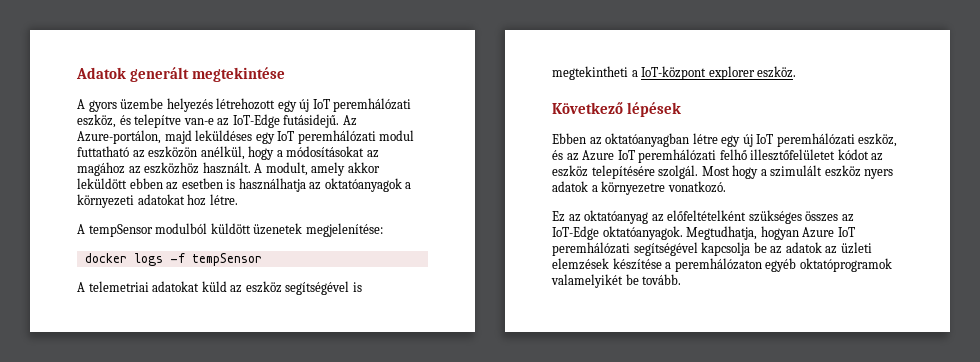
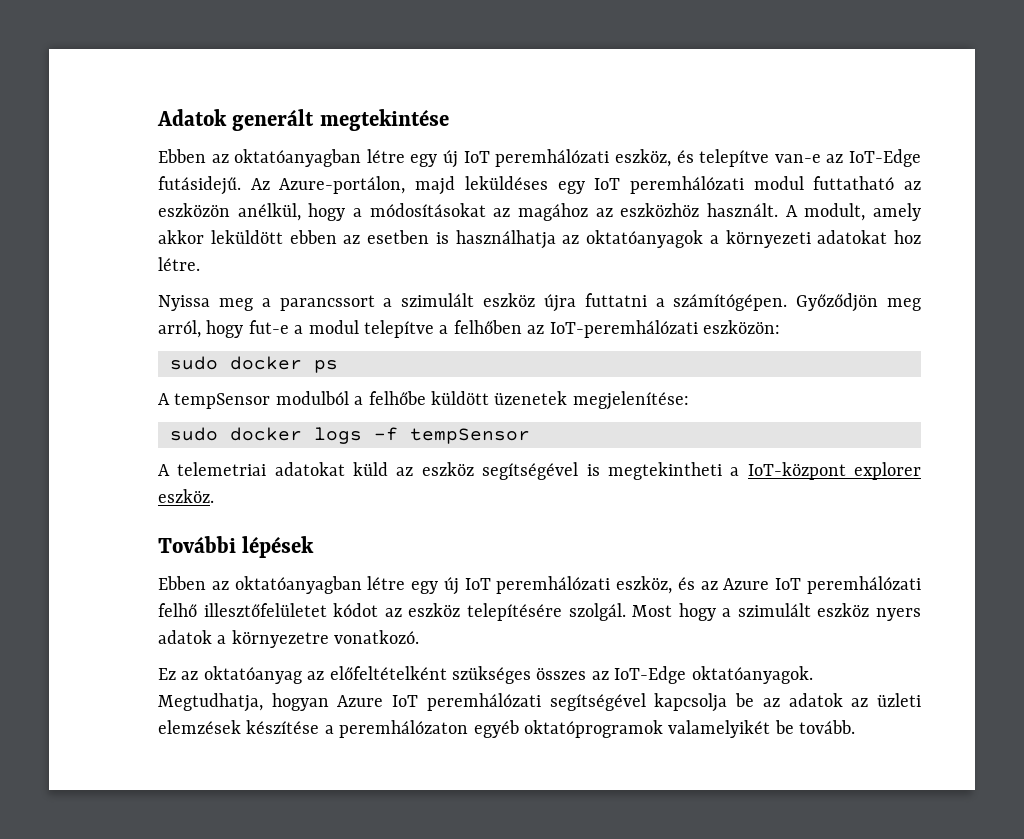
[77,98,276,112] A gyors üzembe helyezés létrehozott -> [158,149,405,167] Ebben az oktatóanyagban létre
(238, 199) none -> [158,293,921,312] [158,320,780,338] [170,356,338,373] // Nyissa meg a parancssort a szimulált eszköz újra futtatni a számítógépen. Győződjön meg arról, hogy fut-e a modul telepítve a felhőben az IoT-peremhálózati eszközön: // sudo docker ps
(208, 228) none -> [354,391,426,405] a felhőbe
(383, 230) none -> [170,427,218,441] sudo
[552,102,623,114] Következő -> [158,536,236,553] További

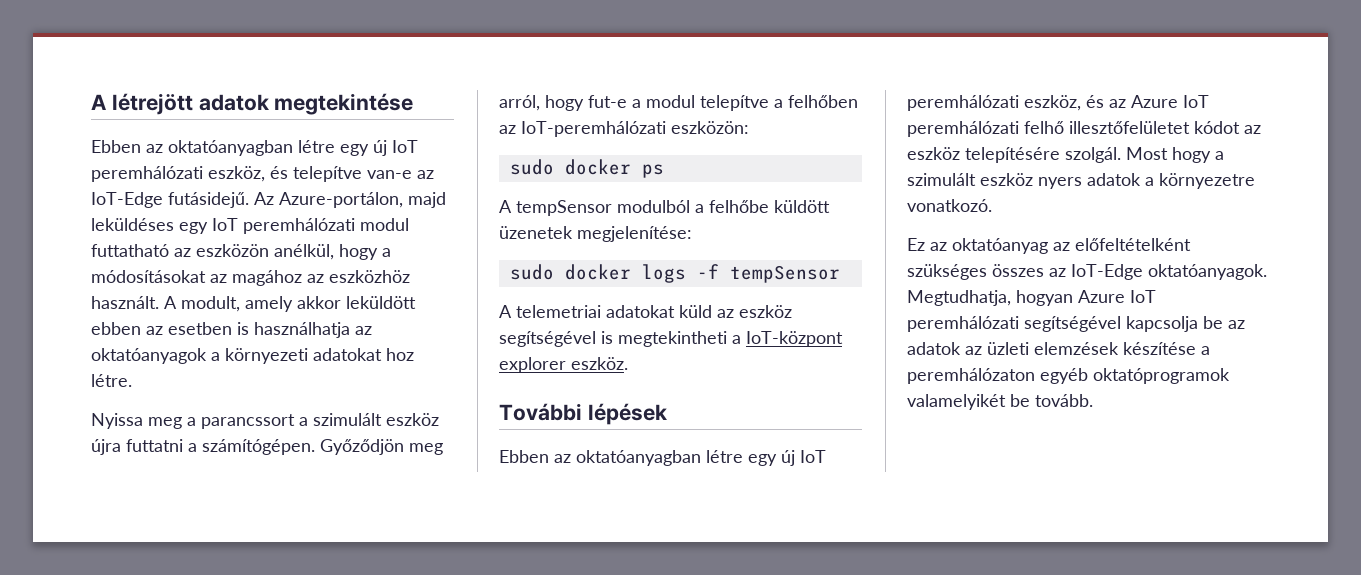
[157,109,315,131] Adatok generált -> [91,93,269,115] A létrejött adatok

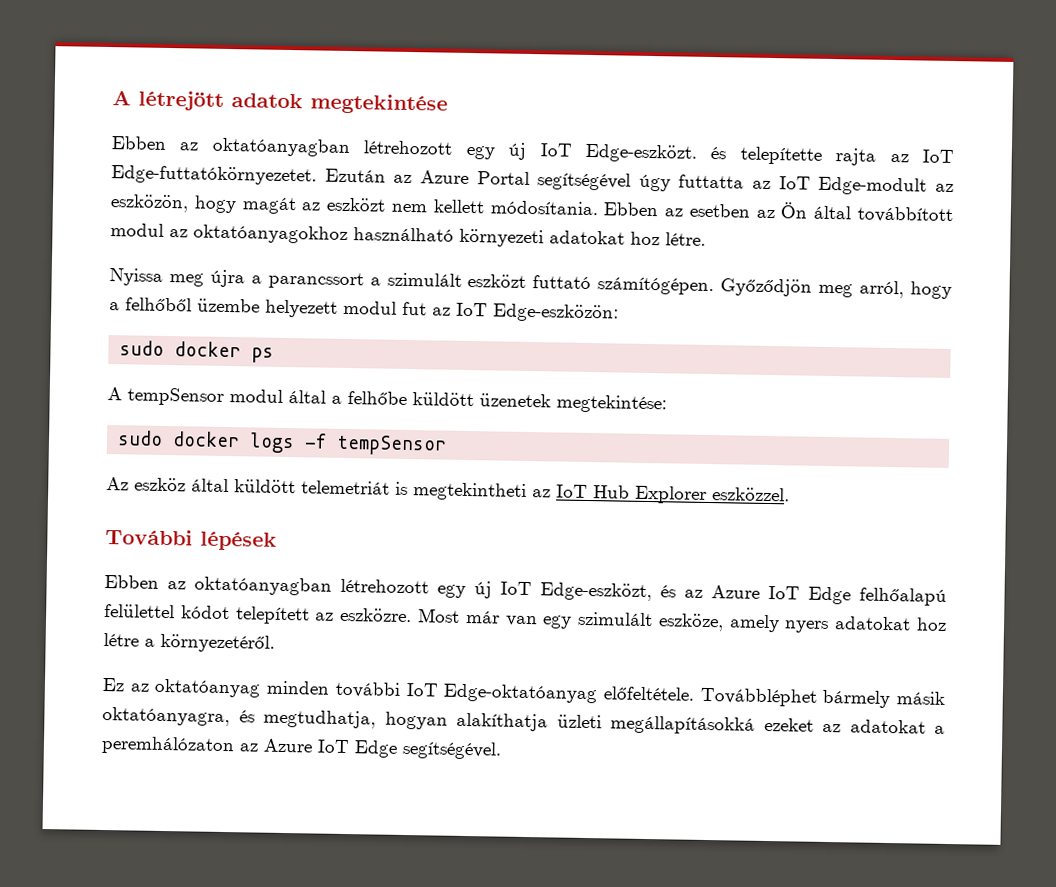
[298,140,418,156] [91,166,434,182] [91,192,446,208] [91,218,409,234] [91,244,391,260] [91,270,410,286] [91,296,416,312] [91,322,372,338] [91,348,220,364] létre egy új IoT peremhálózati eszköz, és telepítve van-e az IoT-Edge futásidejű. Az Azure-portálon, majd leküldéses egy IoT peremhálózati modul futtatható az eszközön anélkül, hogy a módosításokat az magához az eszközhöz használt. A modult, amely akkor leküldött ebben az esetben is használhatja az oktatóanyagok a -> [363,140,954,166] [111,165,954,196] [110,194,954,224] [110,223,454,244] létrehozott egy új IoT Edge-eszközt. és telepítette rajta az IoT Edge-futtatókörnyezetet. Ezután az Azure Portal segítségével úgy futtatta az IoT Edge-modult az eszközön, hogy magát az eszközt nem kellett módosítania. Ebben az esetben az Ön által továbbított modul az oktatóanyagokhoz használható
(182, 423) none -> [209,269,245,288] újra
[386,413,439,426] [91,439,197,455] eszköz újra futtatni a -> [467,273,592,290] eszközt futtató
[588,95,858,111] [499,121,749,137] fut-e a modul telepítve a felhőben az IoT-peremhálózati eszközön: -> [109,297,619,323] a felhőből üzembe helyezett modul fut az IoT Edge-eszközön:
[617,200,690,213] modulból -> [229,389,326,404] modul által
[577,226,692,242] megjelenítése: -> [556,394,667,414] megtekintése:
[499,305,792,318] [499,331,843,347] [499,357,628,373] A telemetriai adatokat küld az eszköz segítségével is megtekintheti a IoT-központ explorer eszköz. -> [106,477,790,504] Az eszköz által küldött telemetriát is megtekintheti az IoT Hub Explorer eszközzel.
[706,450,826,466] [907,95,1081,111] létre egy új IoT peremhálózati eszköz, -> [340,578,652,602] létrehozott egy új IoT Edge-eszközt,
[907,121,1261,137] [907,147,1224,163] [907,173,1255,189] [907,199,992,212] [907,238,1191,254] [907,264,1267,280] [907,290,1156,306] [907,316,1245,332] [907,342,1210,355] [907,368,1230,384] [907,394,1093,410] peremhálózati felhő illesztőfelületet kódot az eszköz telepítésére szolgál. Most hogy a szimulált eszköz nyers adatok a környezetre vonatkozó. // Ez az oktatóanyag az előfeltételként szükséges összes az IoT-Edge oktatóanyagok. Megtudhatja, hogyan Azure IoT peremhálózati segítségével kapcsolja be az adatok az üzleti elemzések készítése a peremhálózaton egyéb oktatóprogramok valamelyikét be tovább. -> [808,586,947,606] [104,603,948,634] [103,632,275,653] [102,677,945,709] [102,706,945,735] [101,735,502,760] Edge felhőalapú felülettel kódot telepített az eszközre. Most már van egy szimulált eszköze, amely nyers adatokat hoz létre a környezetéről. // Ez az oktatóanyag minden további IoT Edge-oktatóanyag előfeltétele. Továbbléphet bármely másik oktatóanyagra, és megtudhatja, hogyan alakíthatja üzleti megállapításokká ezeket az adatokat a peremhálózaton az Azure IoT Edge segítségével.

